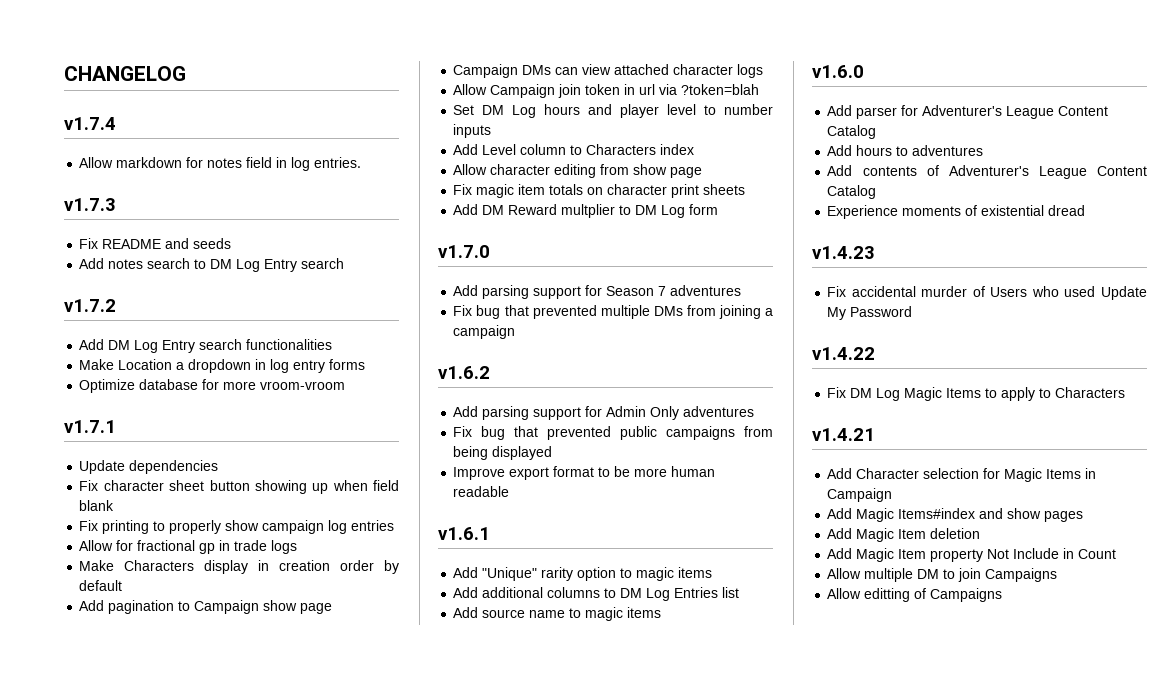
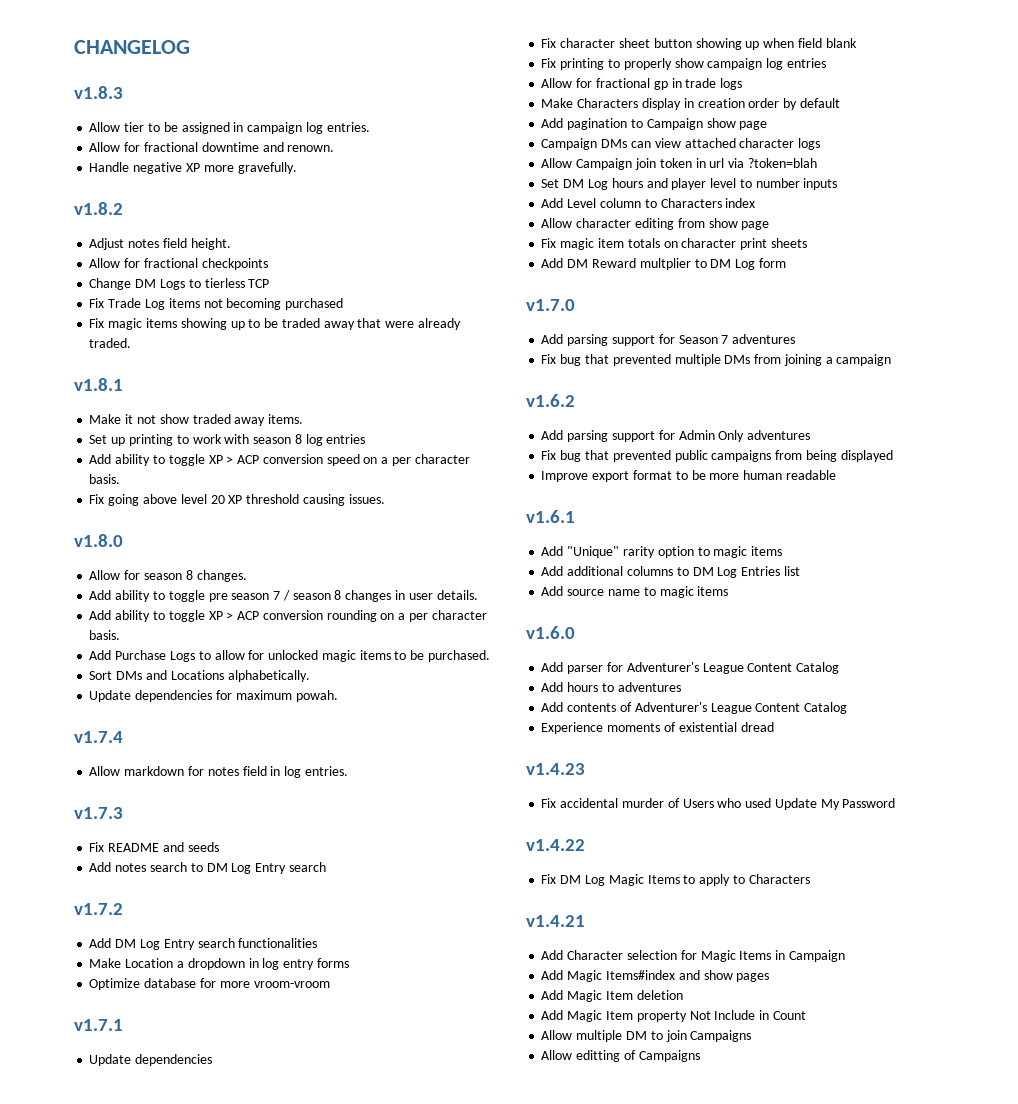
(186, 73) none -> [74,86,123,99] [89,122,370,134] [89,142,335,152] [89,162,297,174] [74,202,123,215] [89,238,231,250] [89,258,268,270] [89,278,270,290] [89,298,344,310] [89,318,461,330] [89,338,132,348] [74,378,123,391] [89,414,304,426] [89,434,366,446] [89,454,470,466] [89,474,121,484] [89,494,385,506] [74,534,123,547] [89,570,247,582] [89,590,478,602] [89,610,487,622] [89,630,121,640] [89,650,490,662] [89,670,310,682] [89,690,338,702] // v1.8.3 // Allow tier to be assigned in campaign log entries. // Allow for fractional downtime and renown. // Handle negative XP more gravefully. // v1.8.2 // Adjust notes field height. // Allow for fractional checkpoints // Change DM Logs to tierless TCP // Fix Trade Log items not becoming purchased // Fix magic items showing up to be traded away that were already traded. // v1.8.1 // Make it not show traded away items. // Set up printing to work with season 8 log entries // Add ability to toggle XP > ACP conversion speed on a per character basis. // Fix going above level 20 XP threshold causing issues. // v1.8.0 // Allow for season 8 changes. // Add ability to toggle pre season 7 / season 8 changes in user details. // Add ability to toggle XP > ACP conversion rounding on a per character basis. // Add Purchase Logs to allow for unlocked magic items to be purchased. // Sort DMs and Locations alphabetically. // Update dependencies for maximum powah.

